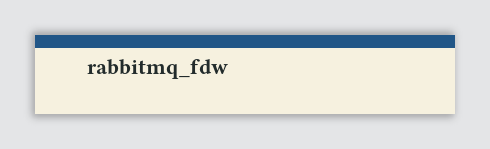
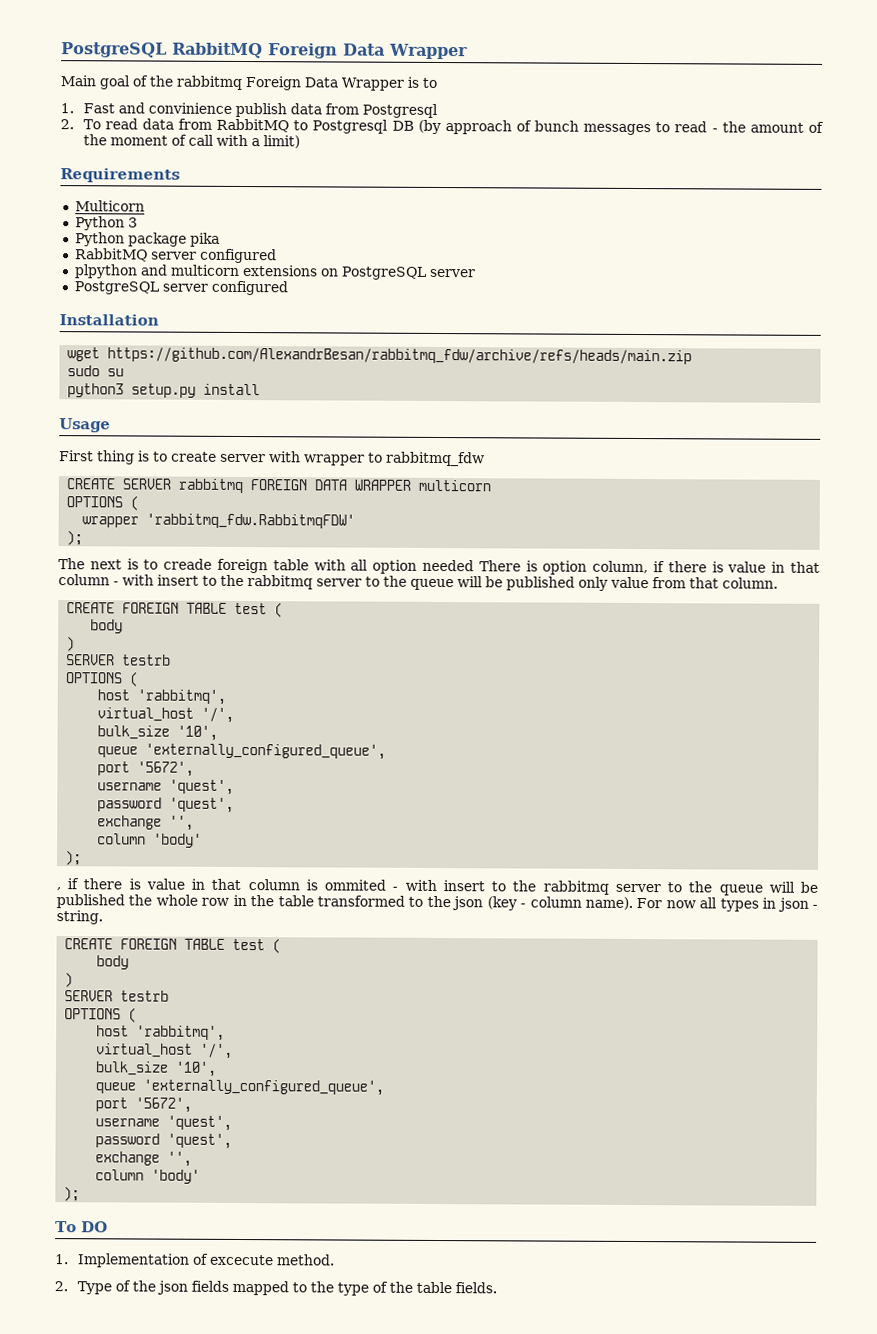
[87,59,228,79] rabbitmq_fdw -> [61,42,468,60] [60,75,437,91] [60,102,438,118] [60,118,824,136] [82,134,300,149] [60,168,180,183] [74,200,145,212] [74,216,138,231] [74,232,220,247] [74,248,277,264] [73,264,476,280] [73,280,288,296] [59,314,159,326] [67,347,693,365] [67,365,125,377] [67,383,261,398] [59,418,111,433] [59,450,485,467] [66,478,492,494] [66,495,140,511] [82,513,356,529] [66,530,84,546] [58,558,820,575] [58,574,778,591] [66,602,284,618] [90,619,124,634] [66,636,76,652] [66,654,172,666] [65,671,139,687] [97,689,227,705] [97,707,235,723] [97,725,219,741] [97,743,387,760] [97,761,195,777] [97,779,235,795] [97,797,235,813] [97,815,195,831] [97,833,203,848] [64,850,83,866] [56,878,818,896] [56,894,819,912] [56,910,103,925] [64,938,282,954] [96,955,130,970] [64,972,74,988] [64,990,170,1002] [64,1007,138,1023] [96,1025,226,1041] [96,1043,234,1059] [95,1061,217,1077] [95,1079,385,1096] [95,1097,193,1113] [95,1115,233,1131] [95,1133,233,1149] [95,1151,193,1167] [95,1169,201,1184] [63,1186,81,1202] [55,1221,108,1233] [54,1253,335,1268] [54,1280,497,1296] PostgreSQL RabbitMQ Foreign Data Wrapper // Main goal of the rabbitmq Foreign Data Wrapper is to // 1. Fast and convinience publish data from Postgresql // 2. To read data from RabbitMQ to Postgresql DB (by approach of bunch messages to read - the amount of the moment of call with a limit) // Requirements // Multicorn // Python 3 // Python package pika // RabbitMQ server configured // plpython and multicorn extensions on PostgreSQL server // PostgreSQL server configured // Installation // wget https://github.com/AlexandrBesan/rabbitmq_fdw/archive/refs/heads/main.zip // sudo su // python3 setup.py install // Usage // First thing is to create server with wrapper to rabbitmq_fdw // CREATE SERVER rabbitmq FOREIGN DATA WRAPPER multicorn // OPTIONS ( // wrapper 'rabbitmq_fdw.RabbitmqFDW' // ); // The next is to creade foreign table with all option needed There is option column, if there is value in that column - with insert to the rabbitmq server to the queue will be published only value from that column. // CREATE FOREIGN TABLE test ( // body // ) // SERVER testrb // OPTIONS ( // host 'rabbitmq', // virtual_host '/', // bulk_size '10', // queue 'externally_configured_queue', // port '5672', // username 'quest', // password 'quest', // exchange '', // column 'body' // ); // , if there is value in that column is ommited - with insert to the rabbitmq server to the queue will be published the whole row in the table transformed to the json (key - column name). For now all types in json - string. // CREATE FOREIGN TABLE test ( // body // ) // SERVER testrb // OPTIONS ( // host 'rabbitmq', // virtual_host '/', // bulk_size '10', // queue 'externally_configured_queue', // port '5672', // username 'quest', // password 'quest', // exchange '', // column 'body' // ); // To DO // 1. Implementation of excecute method. // 2. Type of the json fields mapped to the type of the table fields.

